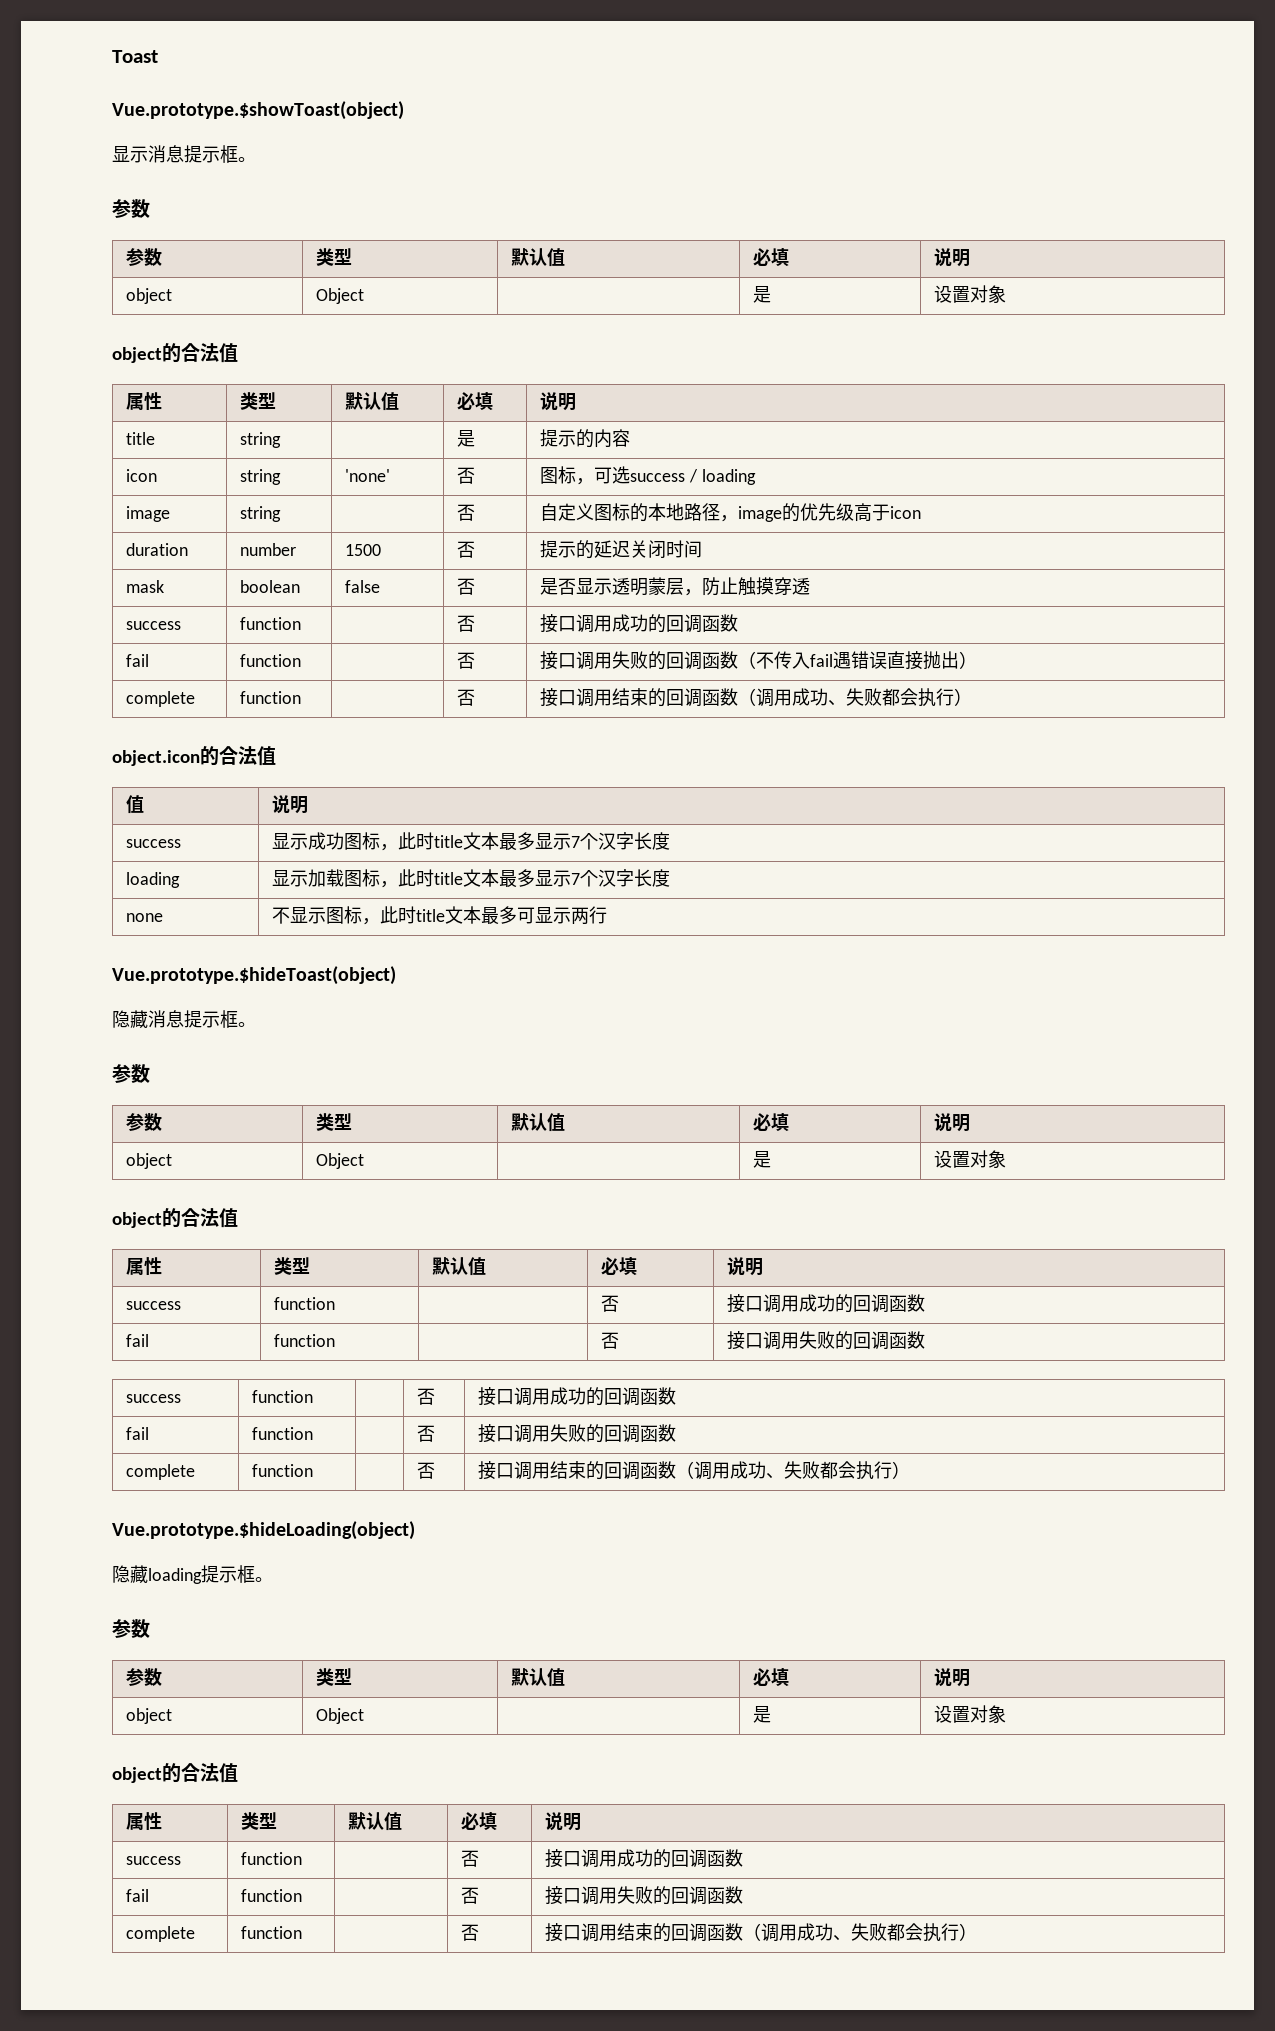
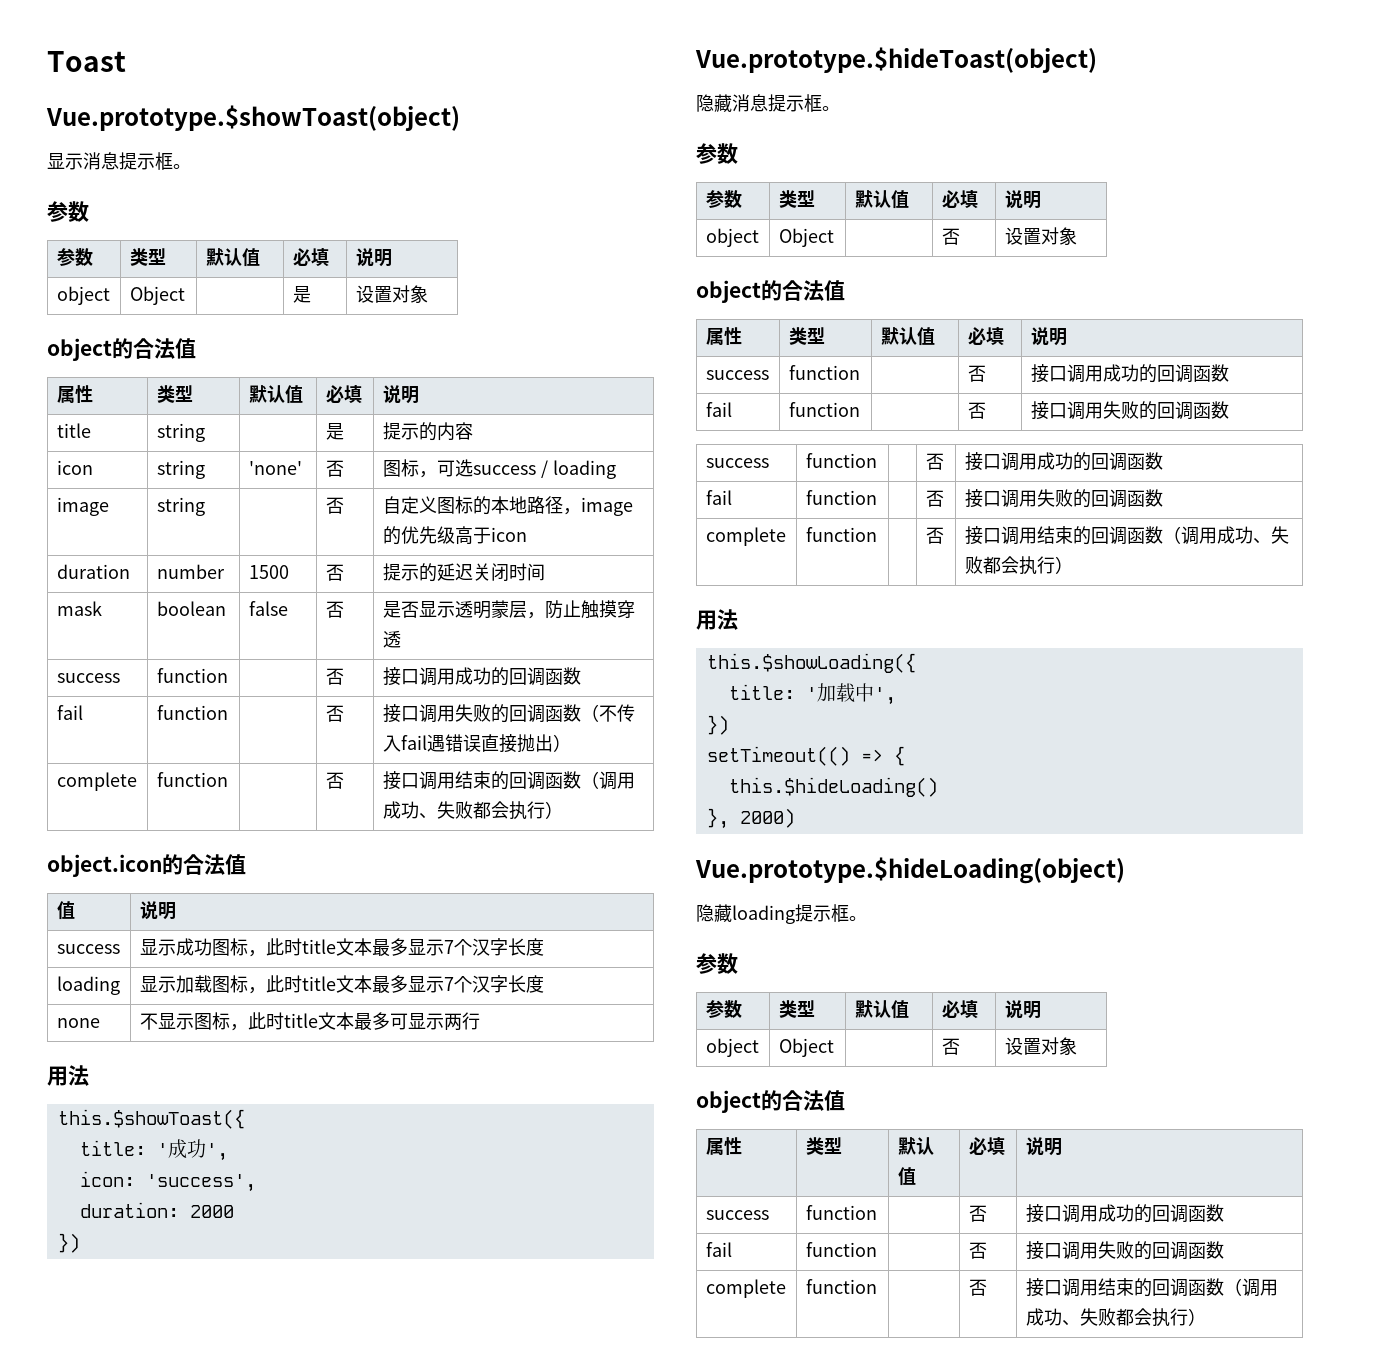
(608, 915) none -> [47,1065,89,1086] [57,1109,245,1129] [79,1139,228,1161] [79,1171,256,1192] [79,1202,234,1218] [57,1233,80,1253] // 用法 // this.$showToast({ // title: '成功', // icon: 'success', // duration: 2000 // })
[753,1151,772,1168] 是 -> [941,228,960,245] 否
(911, 1470) none -> [696,609,738,630] [706,653,916,673] [728,683,896,705] [706,715,729,735] [706,746,905,766] [728,777,938,797] [706,808,795,829] // 用法 // this.$showLoading({ // title: '加载中', // }) // setTimeout(() => { // this.$hideLoading() // }, 2000)
[753,1706,772,1723] 是 -> [941,1038,960,1055] 否

